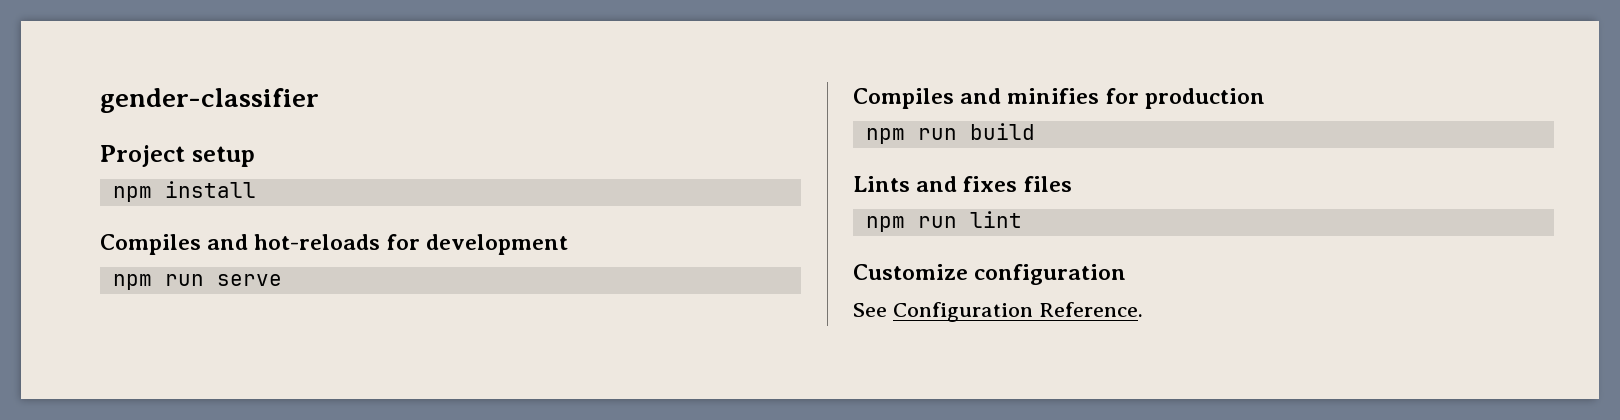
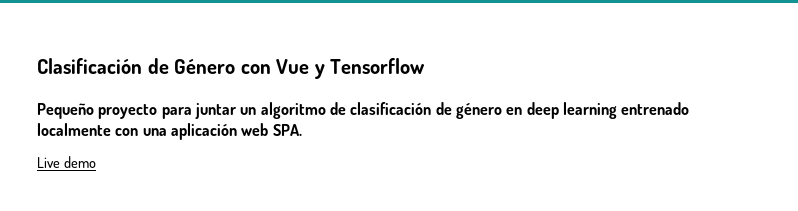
[100,88,319,113] [100,145,255,167] [112,181,256,202] [100,234,568,255] [112,274,282,290] [853,88,1265,109] [865,123,1035,144] [853,176,1072,192] [865,211,1022,232] [853,264,1127,285] [853,302,1143,322] gender-classifier // Project setup // npm install // Compiles and hot-reloads for development // npm run serve // Compiles and minifies for production // npm run build // Lints and fixes files // npm run lint // Customize configuration // See Configuration Reference. -> [37,58,426,79] [37,102,690,119] [37,123,302,140] [37,156,96,168] Clasificación de Género con Vue y Tensorflow // Pequeño proyecto para juntar un algoritmo de clasificación de género en deep learning entrenado localmente con una aplicación web SPA. // Live demo

